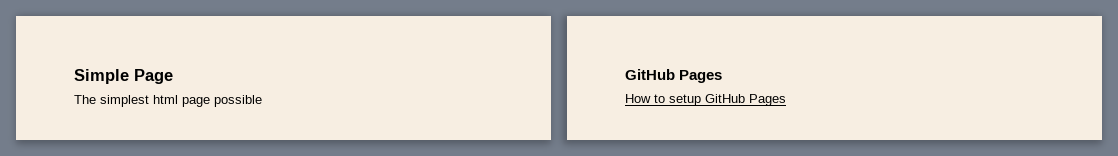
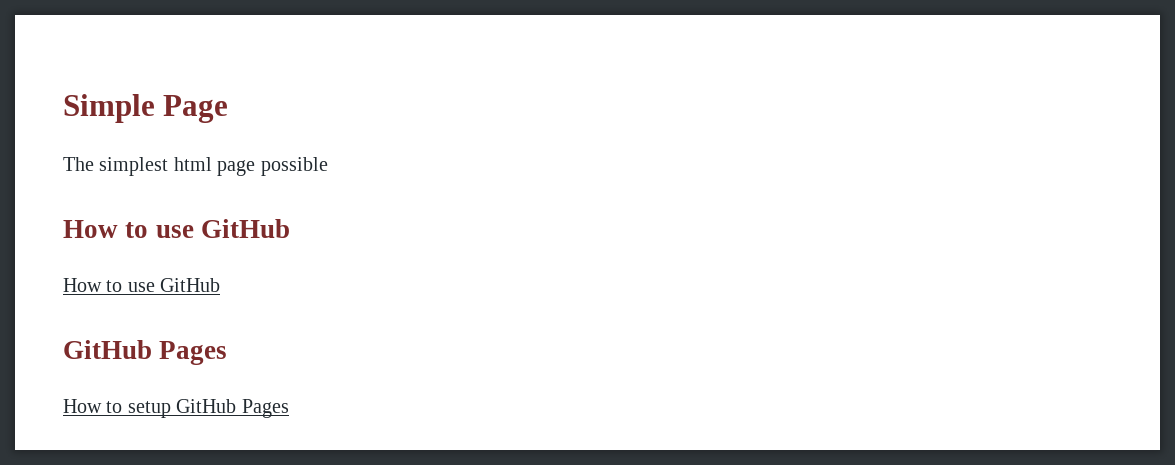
(262, 101) none -> [63,219,290,238] [63,278,221,292] // How to use GitHub // How to use GitHub

